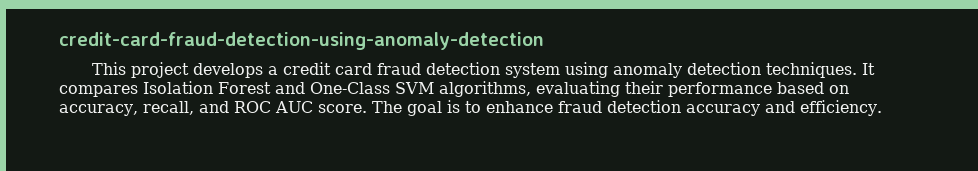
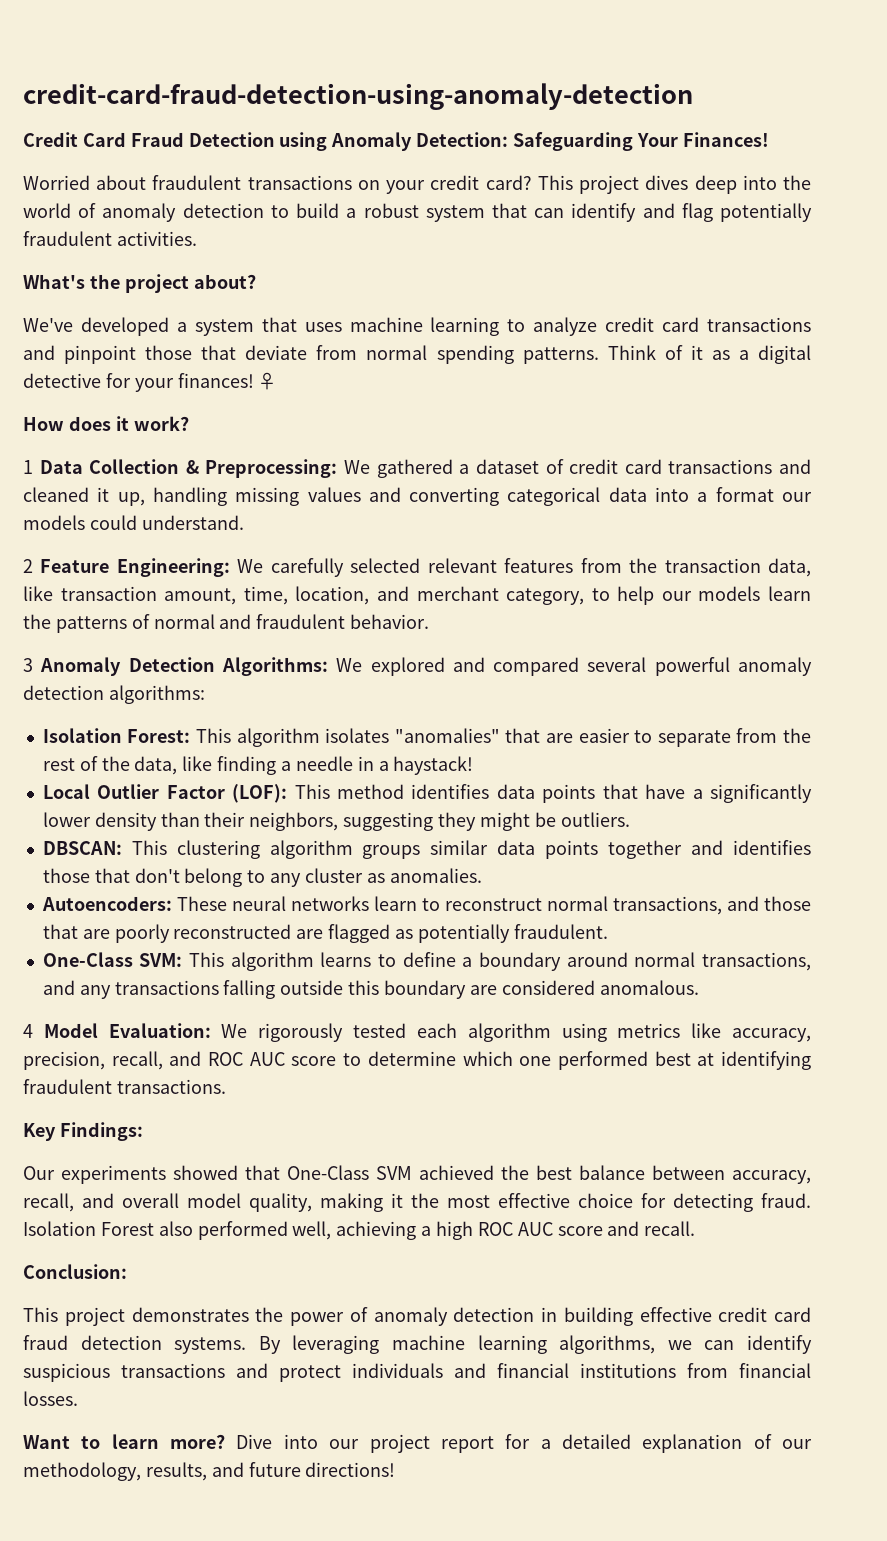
[92,62,876,78] [59,81,849,97] [59,100,882,116] This project develops a credit card fraud detection system using anomaly detection techniques. It compares Isolation Forest and One-Class SVM algorithms, evaluating their performance based on accuracy, recall, and ROC AUC score. The goal is to enhance fraud detection accuracy and efficiency. -> [23,132,769,151] [23,175,812,194] [23,203,812,222] [23,231,197,246] [23,274,256,293] [23,317,812,336] [23,345,811,364] [23,372,277,392] [23,416,189,431] [23,459,811,478] [23,487,812,506] [23,515,244,530] [23,558,811,577] [23,586,812,605] [23,614,430,633] [23,657,812,676] [23,685,205,704] [42,728,812,747] [42,756,474,775] [42,784,813,803] [42,812,630,831] [42,840,811,859] [42,868,482,887] [41,896,811,915] [42,924,608,943] [42,952,811,971] [42,980,699,999] [23,1023,812,1042] [23,1051,812,1070] [23,1079,226,1094] [23,1122,143,1141] [23,1165,811,1184] [23,1193,811,1212] [23,1221,696,1240] [23,1264,127,1279] [23,1307,811,1326] [23,1335,813,1354] [23,1363,811,1382] [23,1391,78,1406] [23,1434,813,1453] [23,1462,396,1481] Credit Card Fraud Detection using Anomaly Detection: Safeguarding Your Finances! // Worried about fraudulent transactions on your credit card? This project dives deep into the world of anomaly detection to build a robust system that can identify and flag potentially fraudulent activities. // What's the project about? // We've developed a system that uses machine learning to analyze credit card transactions and pinpoint those that deviate from normal spending patterns. Think of it as a digital detective for your finances! ♀ // How does it work? // 1 Data Collection & Preprocessing: We gathered a dataset of credit card transactions and cleaned it up, handling missing values and converting categorical data into a format our models could understand. // 2 Feature Engineering: We carefully selected relevant features from the transaction data, like transaction amount, time, location, and merchant category, to help our models learn the patterns of normal and fraudulent behavior. // 3 Anomaly Detection Algorithms: We explored and compared several powerful anomaly detection algorithms: // Isolation Forest: This algorithm isolates "anomalies" that are easier to separate from the rest of the data, like finding a needle in a haystack! // Local Outlier Factor (LOF): This method identifies data points that have a significantly lower density than their neighbors, suggesting they might be outliers. // DBSCAN: This clustering algorithm groups similar data points together and identifies those that don't belong to any cluster as anomalies. // Autoencoders: These neural networks learn to reconstruct normal transactions, and those that are poorly reconstructed are flagged as potentially fraudulent. // One-Class SVM: This algorithm learns to define a boundary around normal transactions, and any transactions falling outside this boundary are considered anomalous. // 4 Model Evaluation: We rigorously tested each algorithm using metrics like accuracy, precision, recall, and ROC AUC score to determine which one performed best at identifying fraudulent transactions. // Key Findings: // Our experiments showed that One-Class SVM achieved the best balance between accuracy, recall, and overall model quality, making it the most effective choice for detecting fraud. Isolation Forest also performed well, achieving a high ROC AUC score and recall. // Conclusion: // This project demonstrates the power of anomaly detection in building effective credit card fraud detection systems. By leveraging machine learning algorithms, we can identify suspicious transactions and protect individuals and financial institutions from financial losses. // Want to learn more? Dive into our project report for a detailed explanation of our methodology, results, and future directions!

